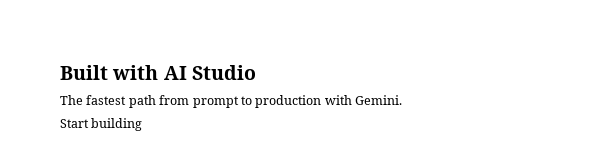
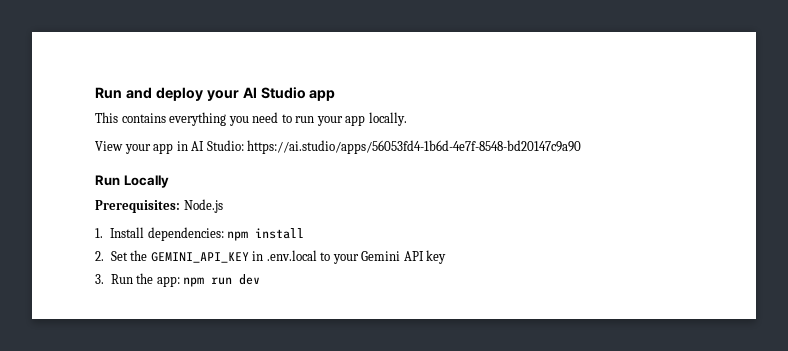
[60,65,256,80] [60,95,402,108] [60,118,143,131] Built with AI Studio // The fastest path from prompt to production with Gemini. // Start building -> [95,87,336,101] [95,112,407,126] [95,140,582,154] [95,175,169,188] [95,199,223,213] [95,227,305,241] [95,250,447,264] [95,273,261,287] Run and deploy your AI Studio app // This contains everything you need to run your app locally. // View your app in AI Studio: https://ai.studio/apps/56053fd4-1b6d-4e7f-8548-bd20147c9a90 // Run Locally // Prerequisites: Node.js // 1. Install dependencies: npm install // 2. Set the GEMINI_API_KEY in .env.local to your Gemini API key // 3. Run the app: npm run dev

